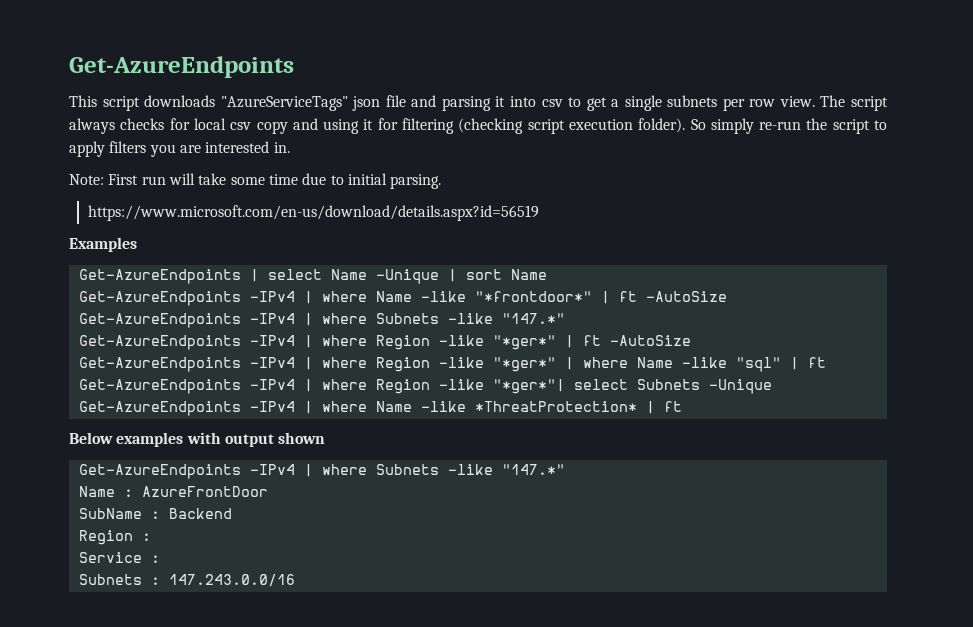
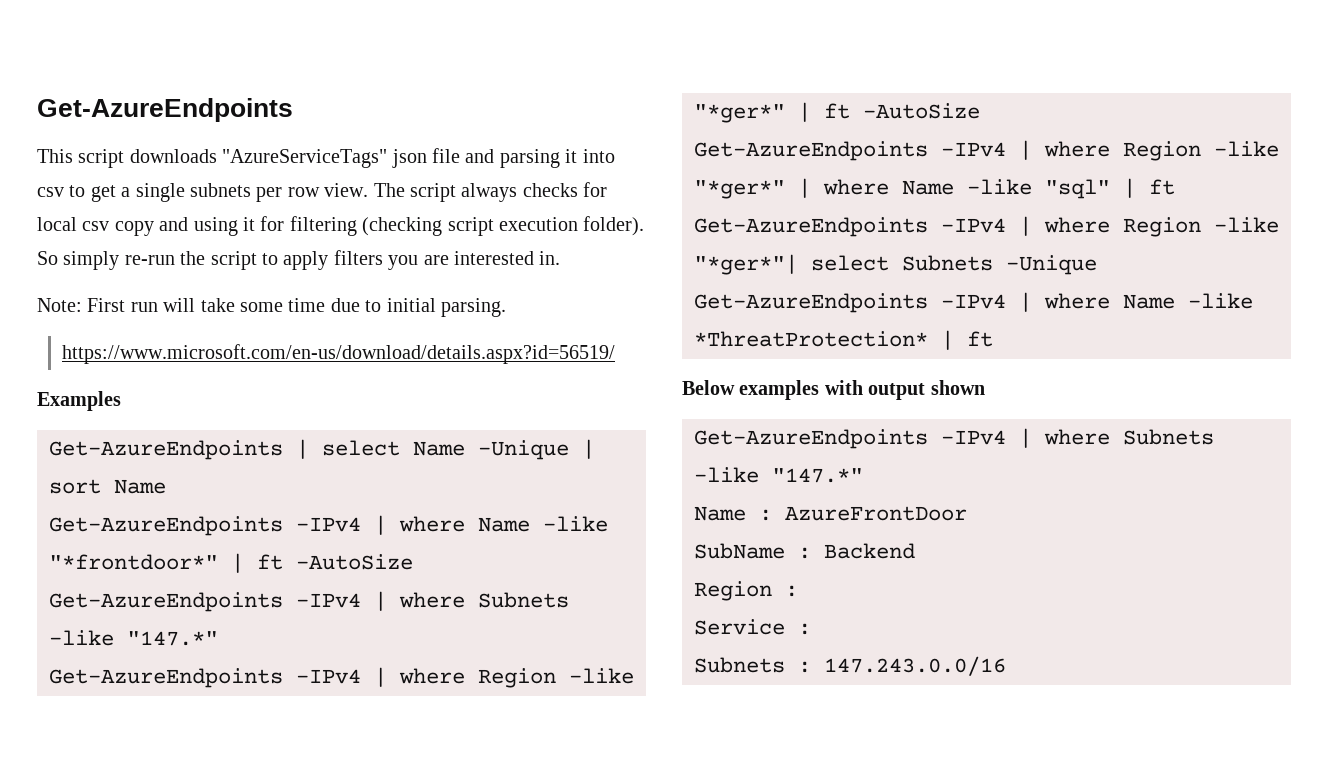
[87,205,539,221] https://www.microsoft.com/en-us/download/details.aspx?id=56519 -> [61,344,615,364] https://www.microsoft.com/en-us/download/details.aspx?id=56519/

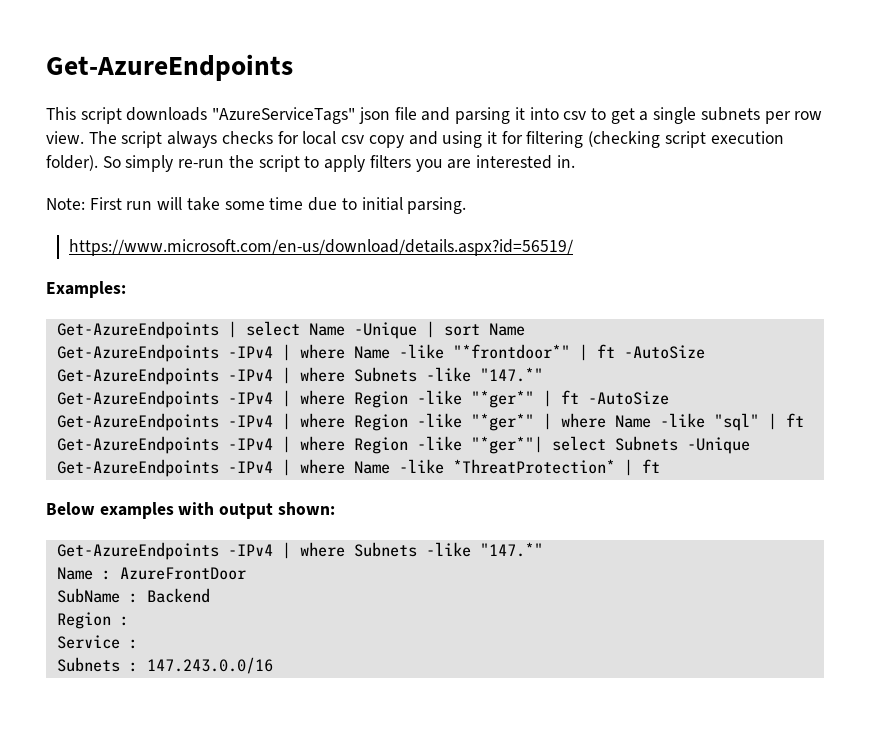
[37,391,121,411] Examples -> [46,281,126,298] Examples:
[930,380,985,395] shown -> [277,502,335,515] shown:

